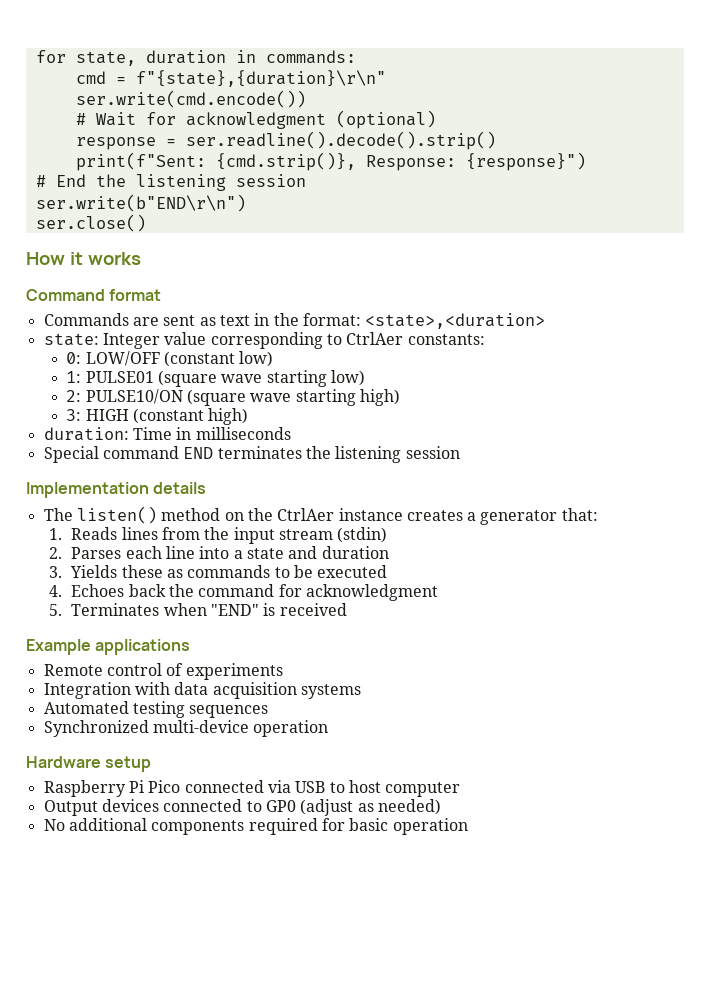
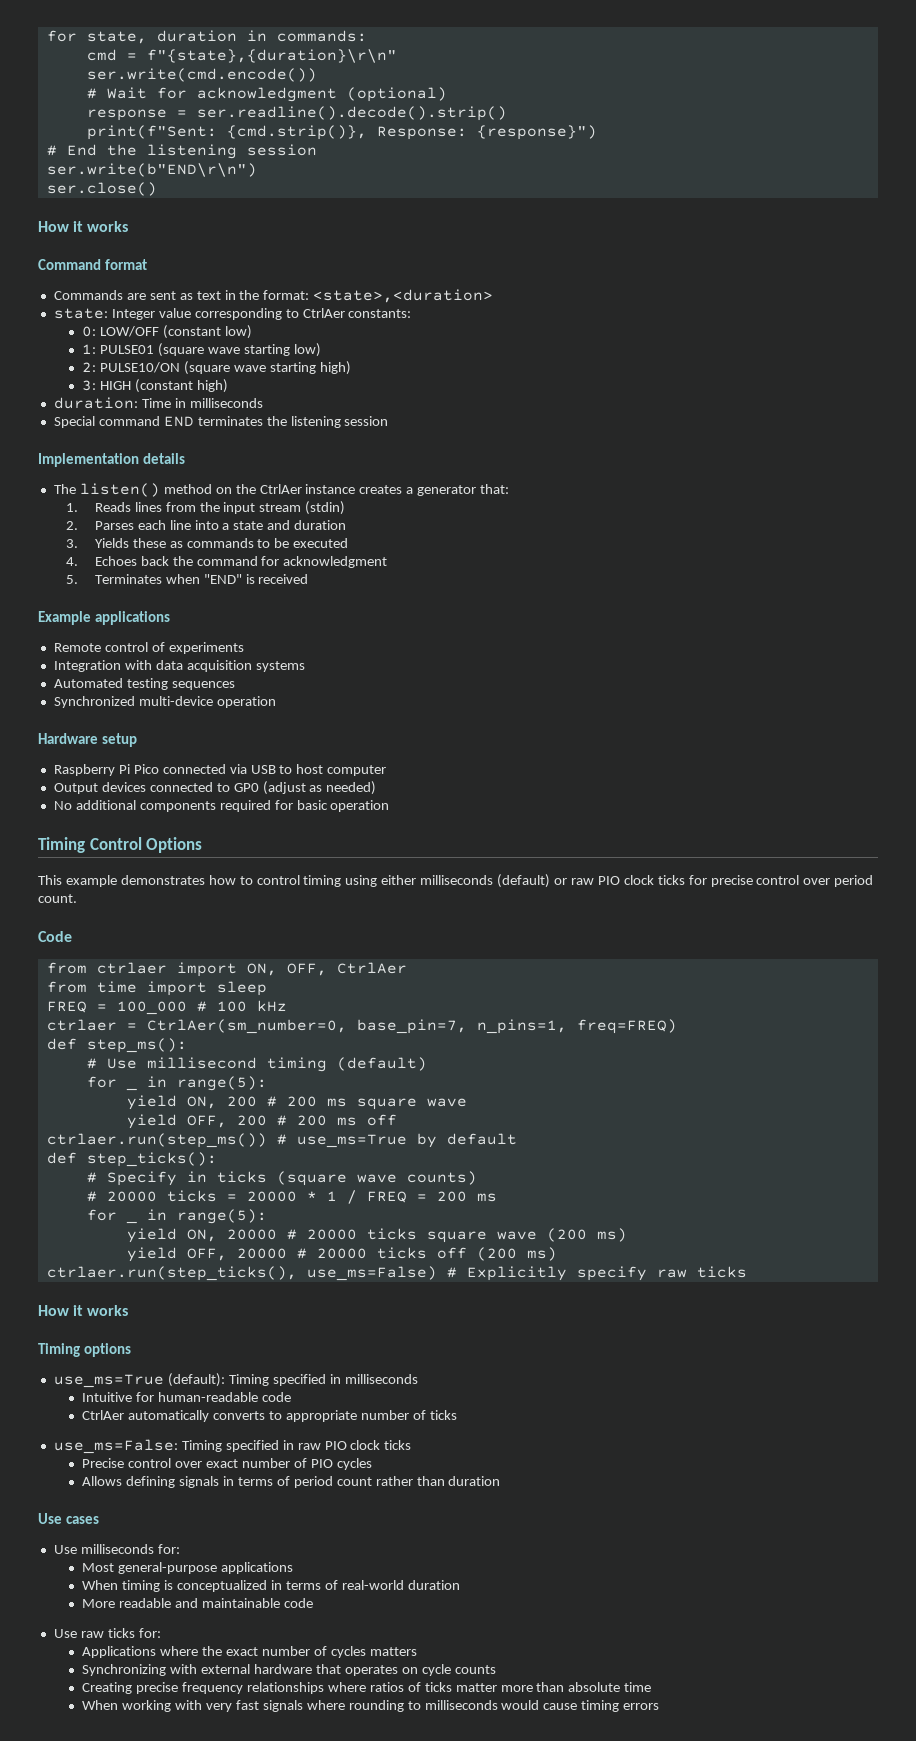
(468, 826) none -> [38,837,203,853] [38,874,874,888] [38,894,77,903] [38,931,72,942] [46,962,407,977] [46,981,267,996] [46,1000,287,1015] [46,1019,677,1034] [46,1038,187,1053] [86,1057,427,1072] [86,1076,267,1091] [126,1095,467,1110] [126,1114,397,1129] [46,1133,517,1148] [46,1152,217,1167] [86,1171,477,1186] [86,1190,497,1204] [86,1209,267,1224] [126,1228,627,1243] [126,1247,557,1262] [46,1266,747,1281] [38,1305,129,1316] [38,1343,131,1357] [53,1373,418,1388] [82,1392,292,1402] [82,1410,457,1422] [53,1439,412,1454] [82,1458,372,1470] [82,1476,501,1488] [38,1513,99,1524] [53,1544,180,1554] [82,1562,294,1574] [82,1580,460,1592] [82,1598,313,1608] [53,1628,161,1638] [82,1646,417,1658] [82,1664,496,1676] [82,1682,652,1694] [82,1700,660,1712] // Timing Control Options // This example demonstrates how to control timing using either milliseconds (default) or raw PIO clock ticks for precise control over period count. // Code // from ctrlaer import ON, OFF, CtrlAer // from time import sleep // FREQ = 100_000 # 100 kHz // ctrlaer = CtrlAer(sm_number=0, base_pin=7, n_pins=1, freq=FREQ) // def step_ms(): // # Use millisecond timing (default) // for _ in range(5): // yield ON, 200 # 200 ms square wave // yield OFF, 200 # 200 ms off // ctrlaer.run(step_ms()) # use_ms=True by default // def step_ticks(): // # Specify in ticks (square wave counts) // # 20000 ticks = 20000 * 1 / FREQ = 200 ms // for _ in range(5): // yield ON, 20000 # 20000 ticks square wave (200 ms) // yield OFF, 20000 # 20000 ticks off (200 ms) // ctrlaer.run(step_ticks(), use_ms=False) # Explicitly specify raw ticks // How it works // Timing options // use_ms=True (default): Timing specified in milliseconds // Intuitive for human-readable code // CtrlAer automatically converts to appropriate number of ticks // use_ms=False: Timing specified in raw PIO clock ticks // Precise control over exact number of PIO cycles // Allows defining signals in terms of period count rather than duration // Use cases // Use milliseconds for: // Most general-purpose applications // When timing is conceptualized in terms of real-world duration // More readable and maintainable code // Use raw ticks for: // Applications where the exact number of cycles matters // Synchronizing with external hardware that operates on cycle counts // Creating precise frequency relationships where ratios of ticks matter more than absolute time // When working with very fast signals where rounding to milliseconds would cause timing errors

